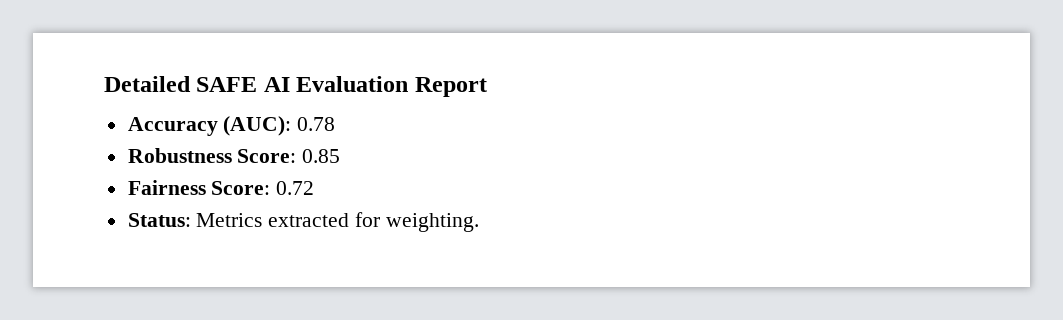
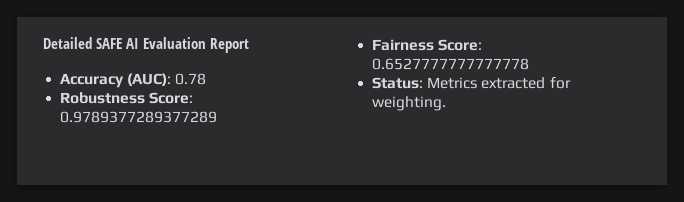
[302,149,341,163] 0.85 -> [60,111,218,123] 0.9789377289377289
[276,181,315,195] 0.72 -> [372,58,530,70] 0.6527777777777778

